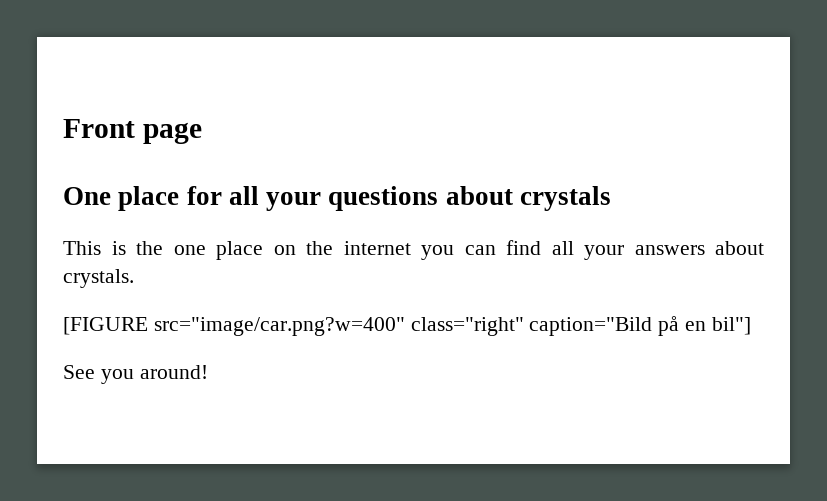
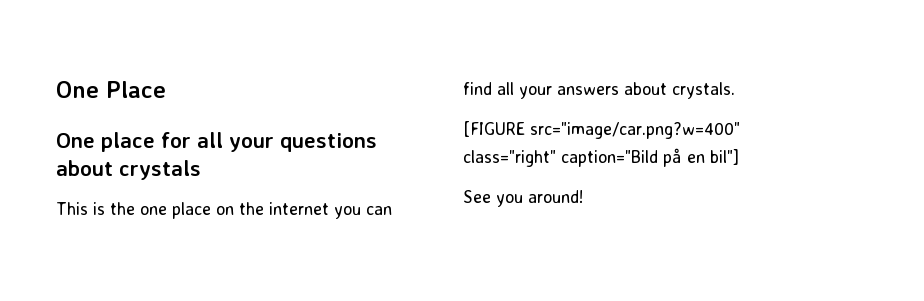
[63,119,202,144] Front page -> [56,81,166,98] One Place

